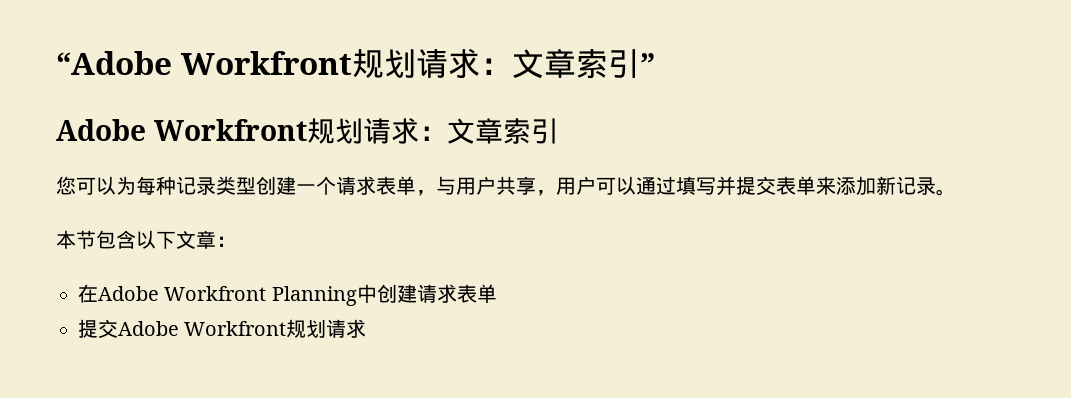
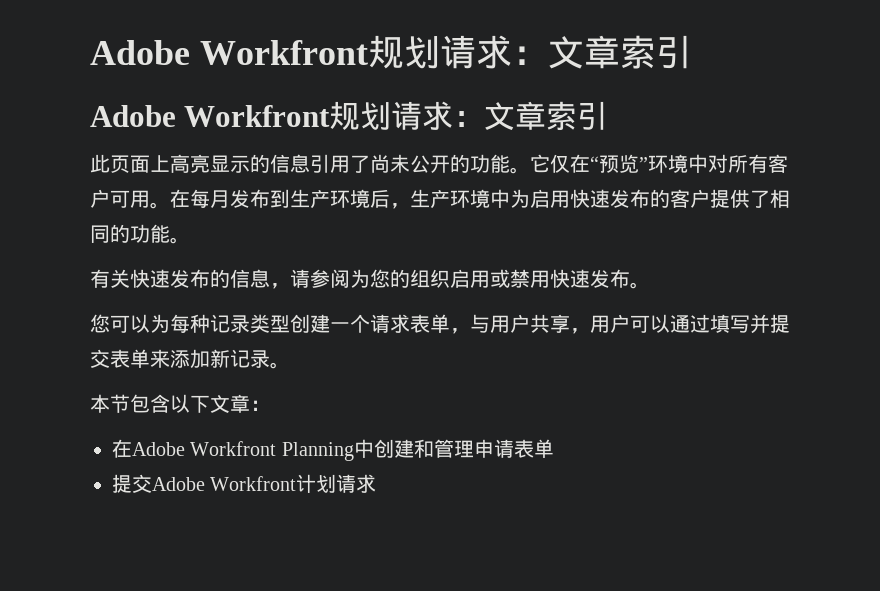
[56,48,655,79] [56,118,559,144] “Adobe Workfront规划请求：文章索引” // Adobe Workfront规划请求：文章索引 -> [90,35,692,69] [90,101,609,131] [90,154,788,174] [90,189,790,209] [90,224,190,244] [90,269,650,289] Adobe Workfront规划请求：文章索引 // Adobe Workfront规划请求：文章索引 // 此页面上高亮显示的信息引用了尚未公开的功能。它仅在“预览”环境中对所有客户可用。在每月发布到生产环境后，生产环境中为启用快速发布的客户提供了相同的功能。 // 有关快速发布的信息，请参阅为您的组织启用或禁用快速发布。
[416,284,457,303] 请求 -> [413,439,514,458] 和管理申请
[286,319,307,338] 规 -> [296,474,317,493] 计

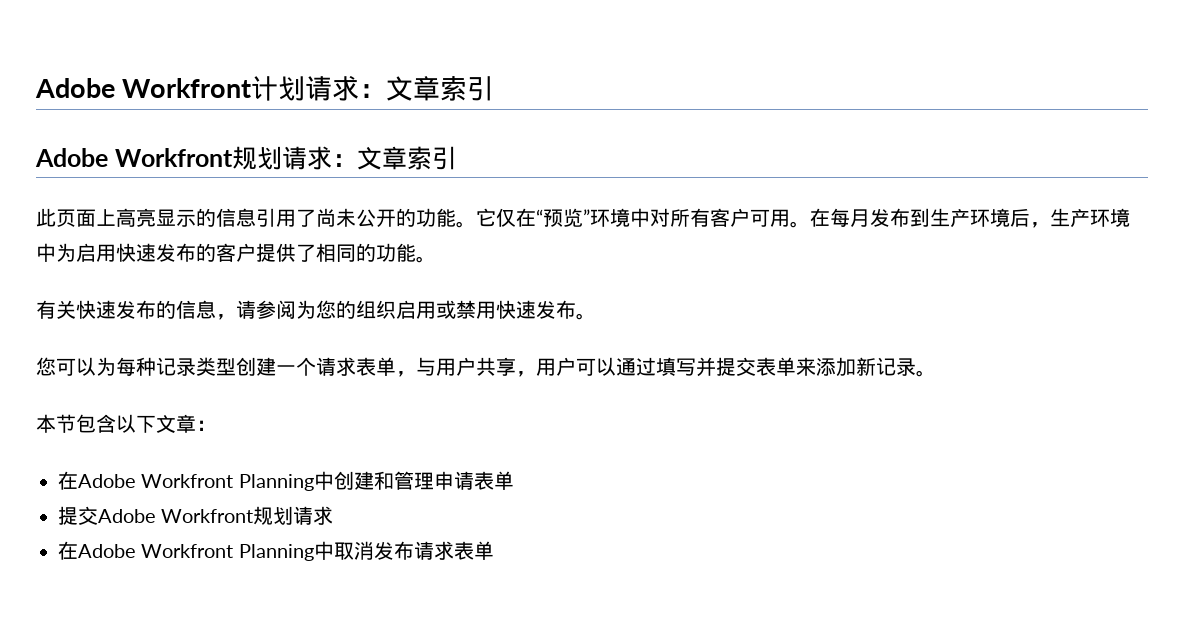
[90,35,404,69] Adobe Workfront规 -> [35,76,279,101] Adobe Workfront计
[296,474,377,493] 计划请求 -> [253,506,334,525] [58,541,494,561] 规划请求 // 在Adobe Workfront Planning中取消发布请求表单

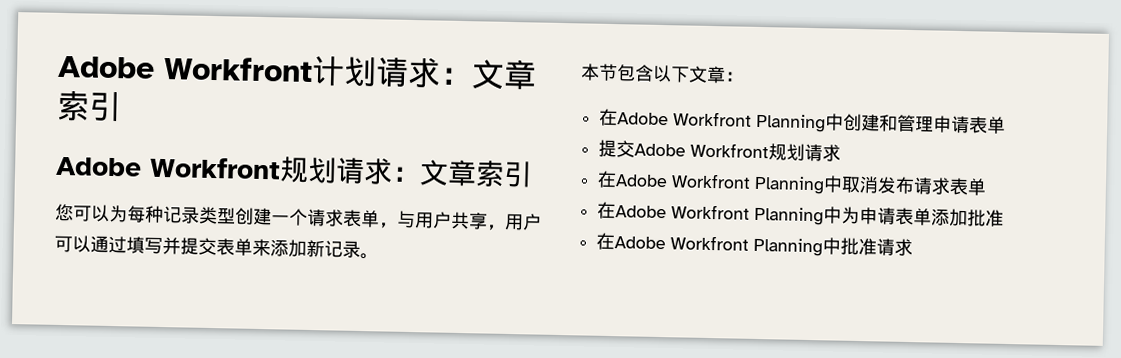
[36,208,1130,228] [36,243,436,263] [36,300,596,320] // 此页面上高亮显示的信息引用了尚未公开的功能。它仅在“预览”环境中对所有客户可用。在每月发布到生产环境后，生产环境中为启用快速发布的客户提供了相同的功能。 // 有关快速发布的信息，请参阅为您的组织启用或禁用快速发布。 -> (533, 174) none
(494, 550) none -> [597,201,1005,227] [596,232,914,257] // 在Adobe Workfront Planning中为申请表单添加批准 // 在Adobe Workfront Planning中批准请求

